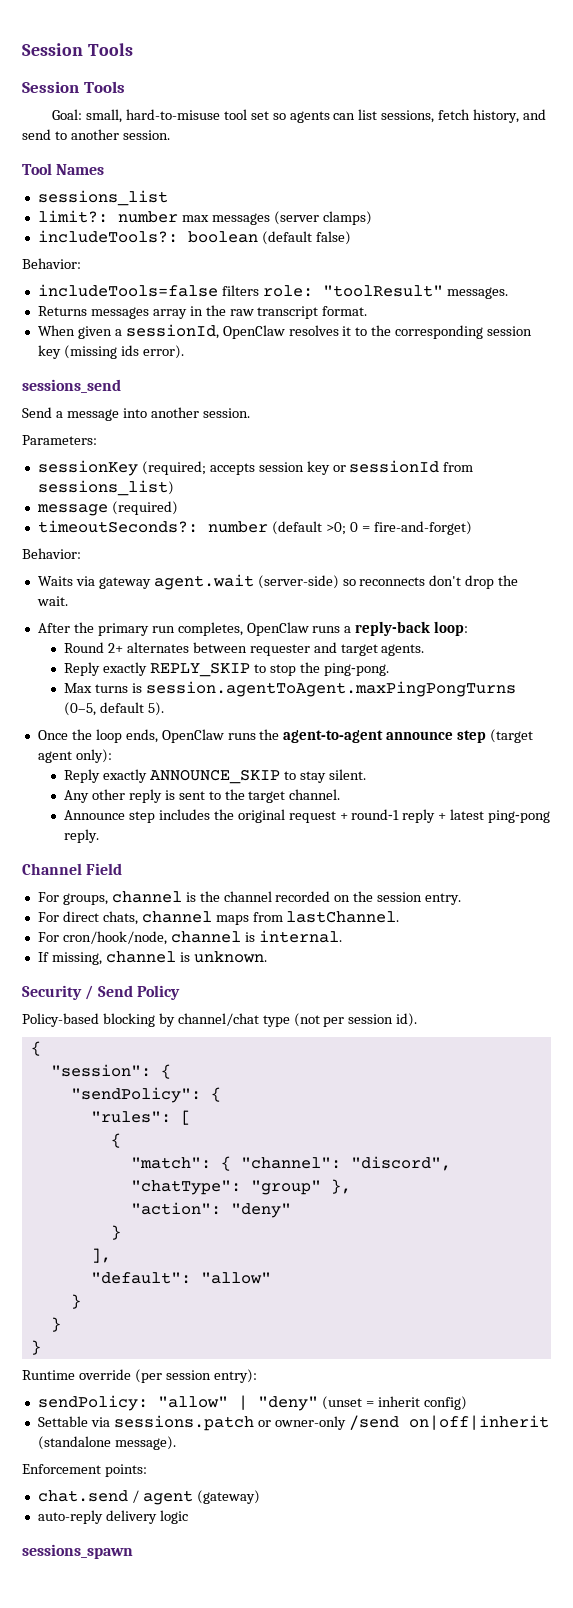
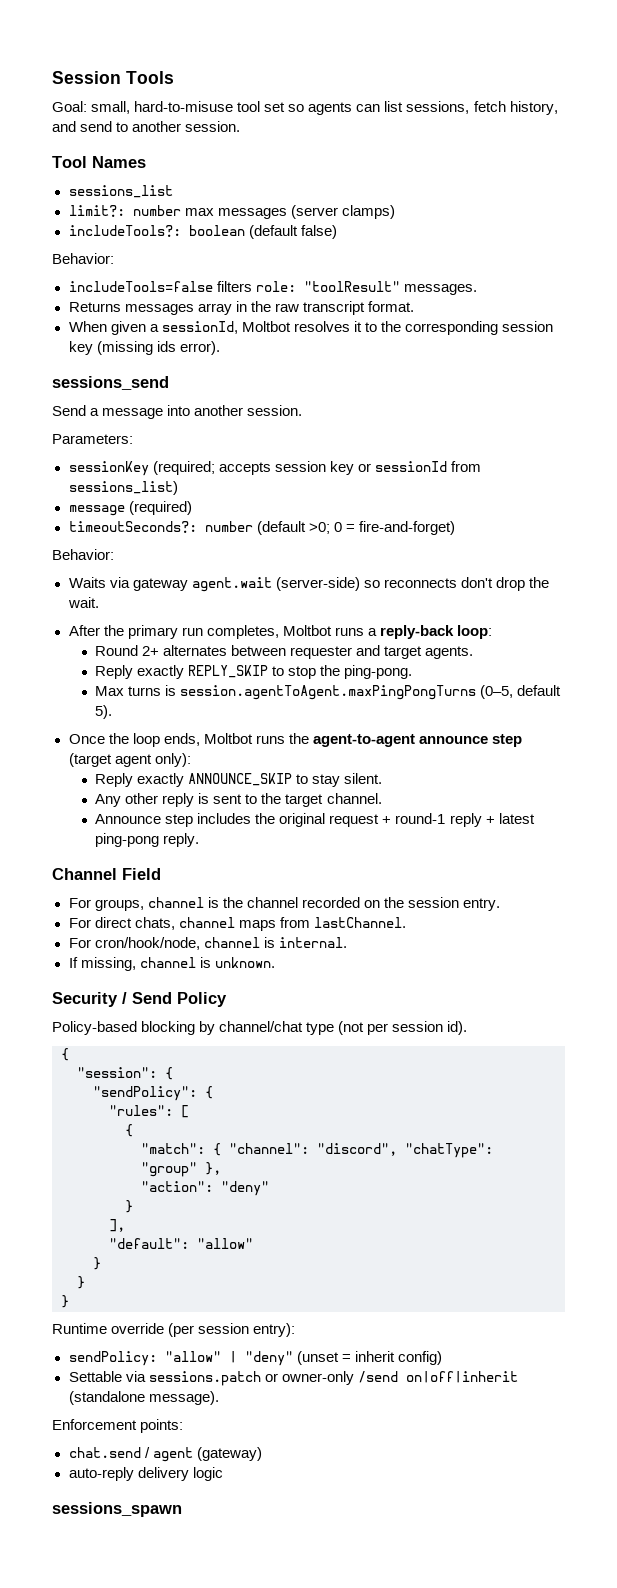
[22,43,133,56] [22,81,125,93] Session Tools // Session Tools -> [52,71,174,84] Session Tools
[222,325,285,339] OpenClaw -> [241,321,291,332] Moltbot
[246,622,309,636] OpenClaw -> [282,625,332,636] Moltbot
[161,729,224,743] OpenClaw -> [203,733,253,744] Moltbot

